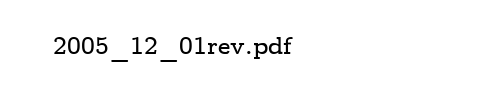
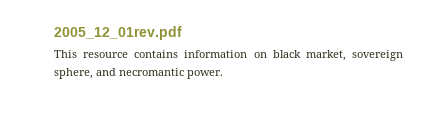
(293, 49) none -> [54,50,403,61] [54,68,223,79] // This resource contains information on black market, sovereign sphere, and necromantic power.

